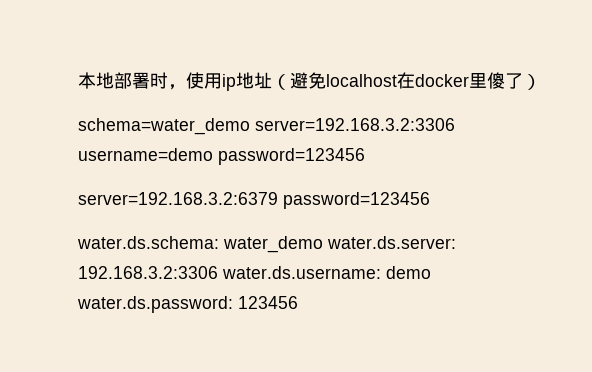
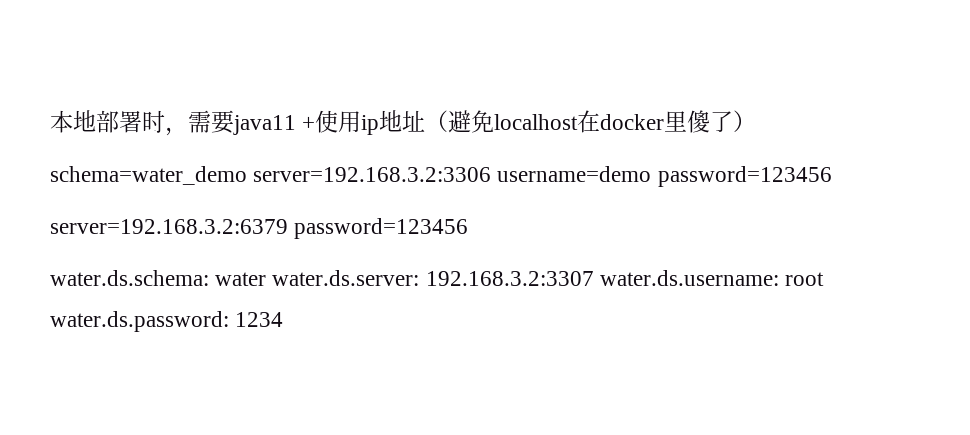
(186, 87) none -> [188,110,316,135] 需要java11 +
[223,236,456,253] [78,266,431,279] [77,296,298,313] water_demo water.ds.server: 192.168.3.2:3306 water.ds.username: demo water.ds.password: 123456 -> [215,270,825,286] [50,311,284,332] water water.ds.server: 192.168.3.2:3307 water.ds.username: root water.ds.password: 1234

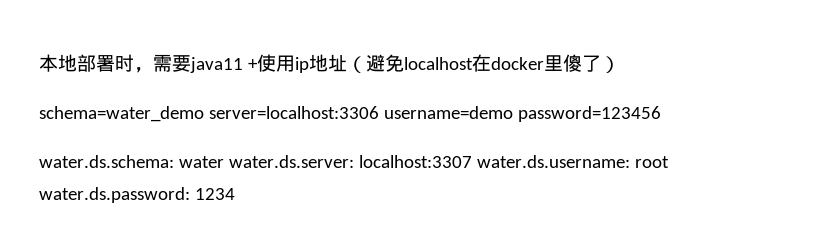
[253,167,492,182] server=192.168.3.2:3306 -> [208,106,379,119] server=localhost:3306
[50,218,469,239] // server=192.168.3.2:6379 password=123456 -> (661, 114) none
[425,271,594,286] 192.168.3.2:3307 -> [358,155,472,168] localhost:3307

